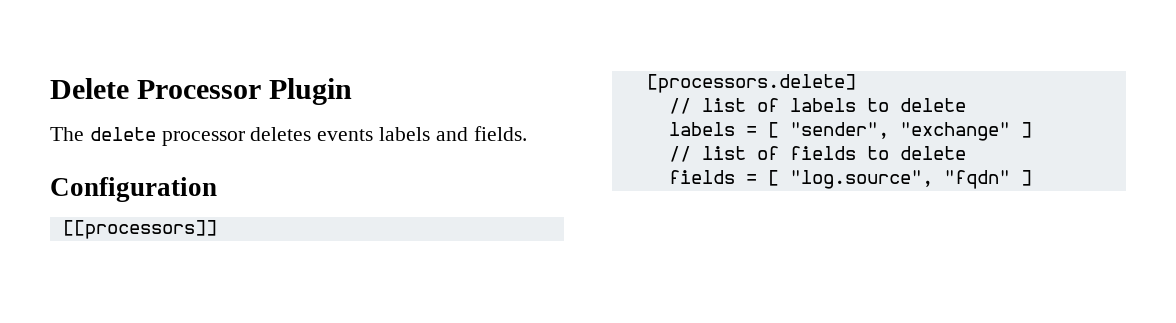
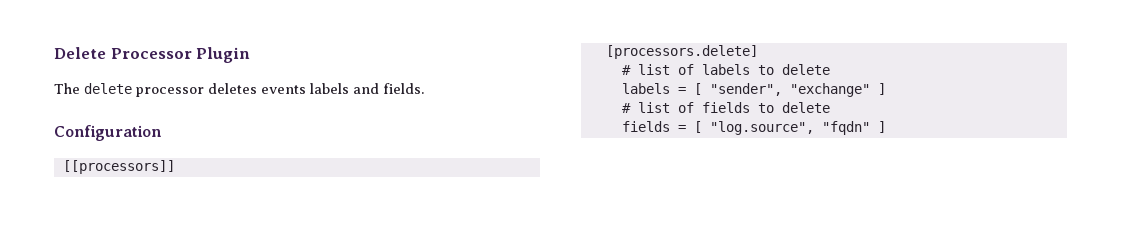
[668,98,691,114] // -> [621,65,631,75] #
[668,146,691,162] // -> [621,103,631,113] #

